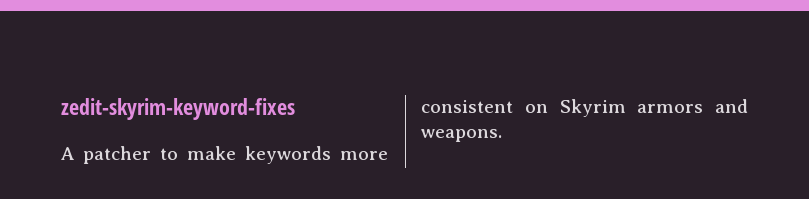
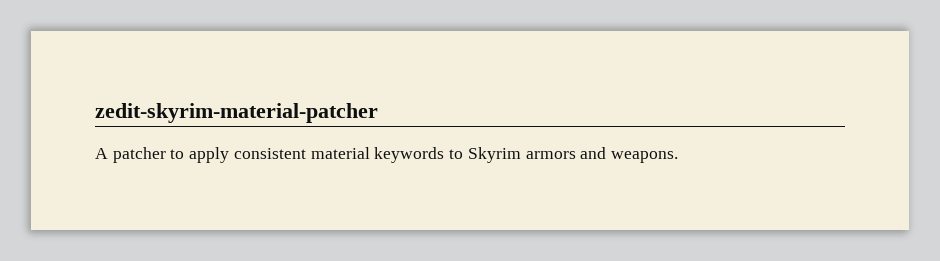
[61,98,295,120] zedit-skyrim-keyword-fixes -> [95,103,378,123] zedit-skyrim-material-patcher
[187,146,388,164] [421,100,548,113] make keywords more consistent on -> [189,147,464,163] apply consistent material keywords to

